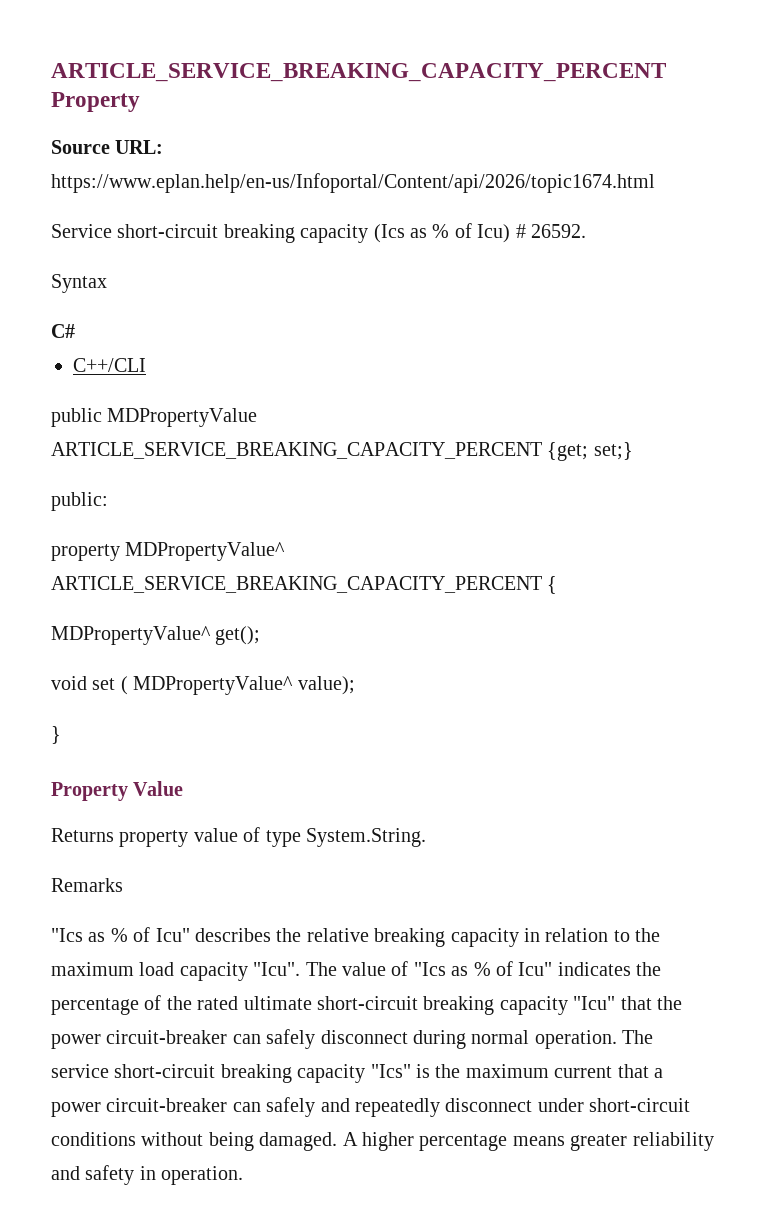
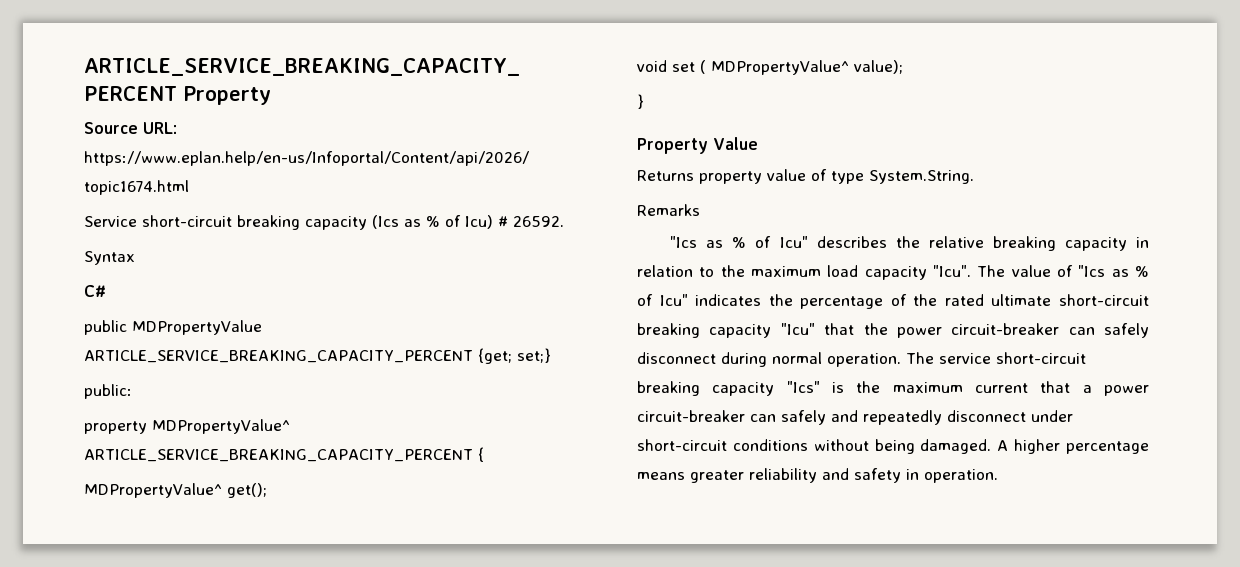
[73,358,146,372] // C++/CLI -> (106, 291) none

